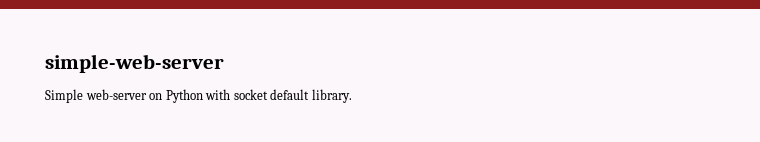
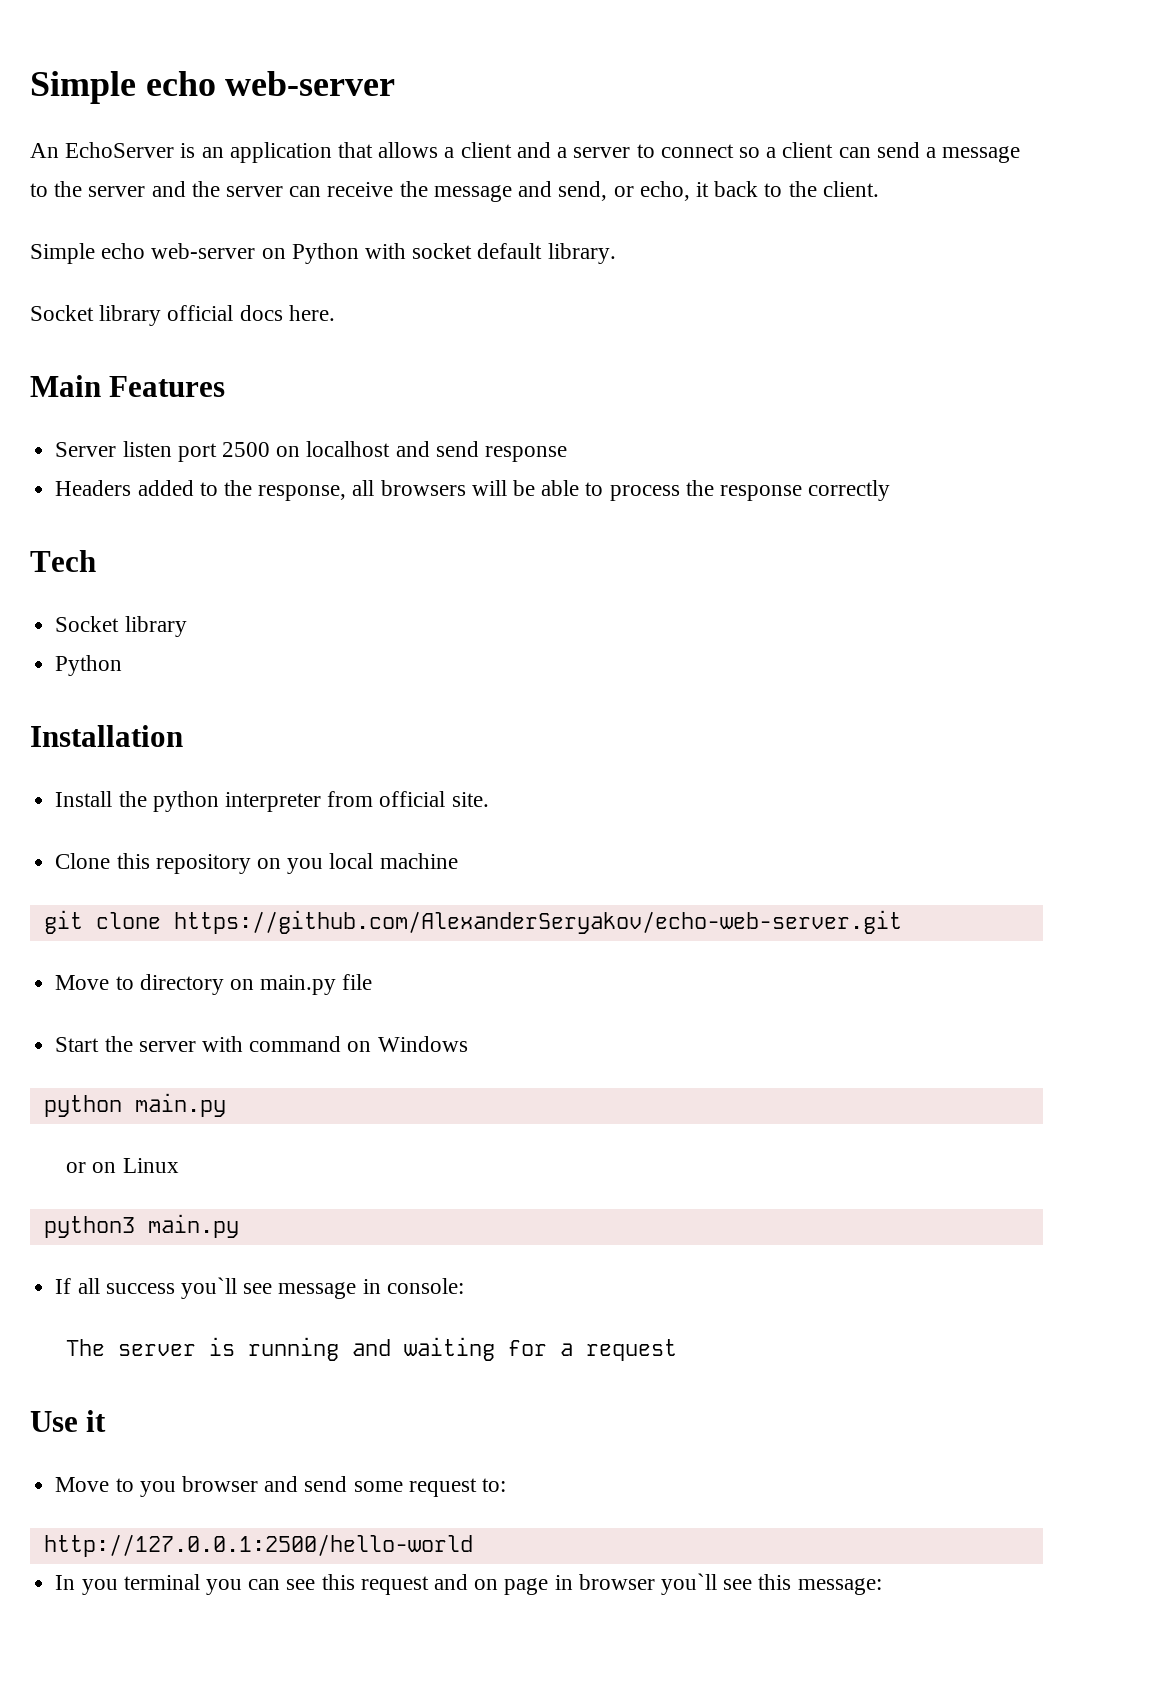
[45,54,224,73] [45,89,83,103] simple-web-server // Simple -> [30,71,396,104] [30,142,1021,163] [30,181,879,202] [30,243,146,264] Simple echo web-server // An EchoServer is an application that allows a client and a server to connect so a client can send a message to the server and the server can receive the message and send, or echo, it back to the client. // Simple echo
(352, 96) none -> [30,305,335,326] [30,375,226,397] [55,441,567,462] [55,480,891,501] [30,550,96,572] [55,616,187,637] [55,655,123,676] [30,725,183,747] [55,791,489,812] [55,853,458,874] [43,910,902,934] [55,974,373,995] [55,1036,468,1052] [43,1093,226,1117] [66,1158,179,1173] [43,1214,239,1238] [55,1277,464,1299] [66,1337,678,1361] [30,1410,107,1432] [55,1476,506,1497] [43,1534,473,1557] [55,1573,882,1595] // Socket library official docs here. // Main Features // Server listen port 2500 on localhost and send response // Headers added to the response, all browsers will be able to process the response correctly // Tech // Socket library // Python // Installation // Install the python interpreter from official site. // Clone this repository on you local machine // git clone https://github.com/AlexanderSeryakov/echo-web-server.git // Move to directory on main.py file // Start the server with command on Windows // python main.py // or on Linux // python3 main.py // If all success you`ll see message in console: // The server is running and waiting for a request // Use it // Move to you browser and send some request to: // http://127.0.0.1:2500/hello-world // In you terminal you can see this request and on page in browser you`ll see this message:

